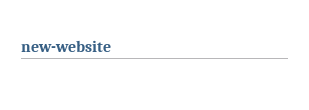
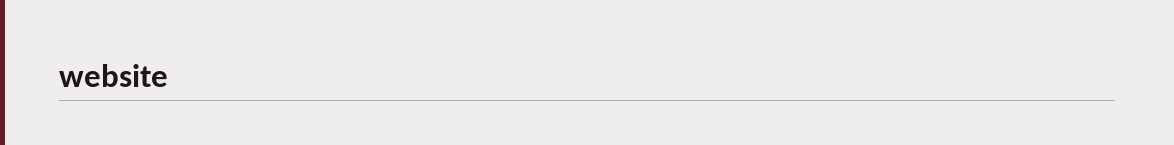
[21,40,111,52] new-website -> [59,64,168,87] website

